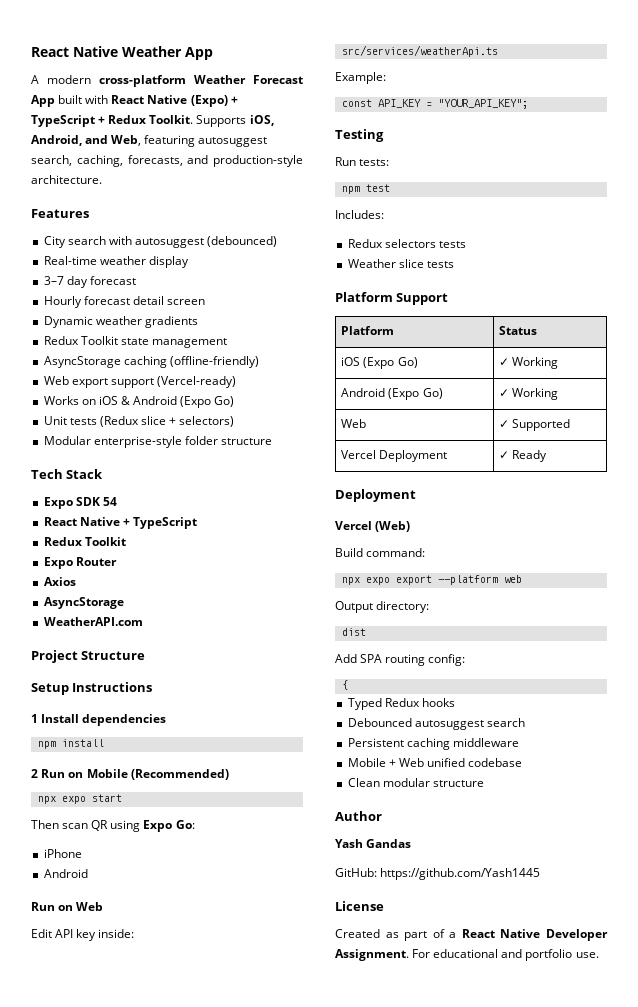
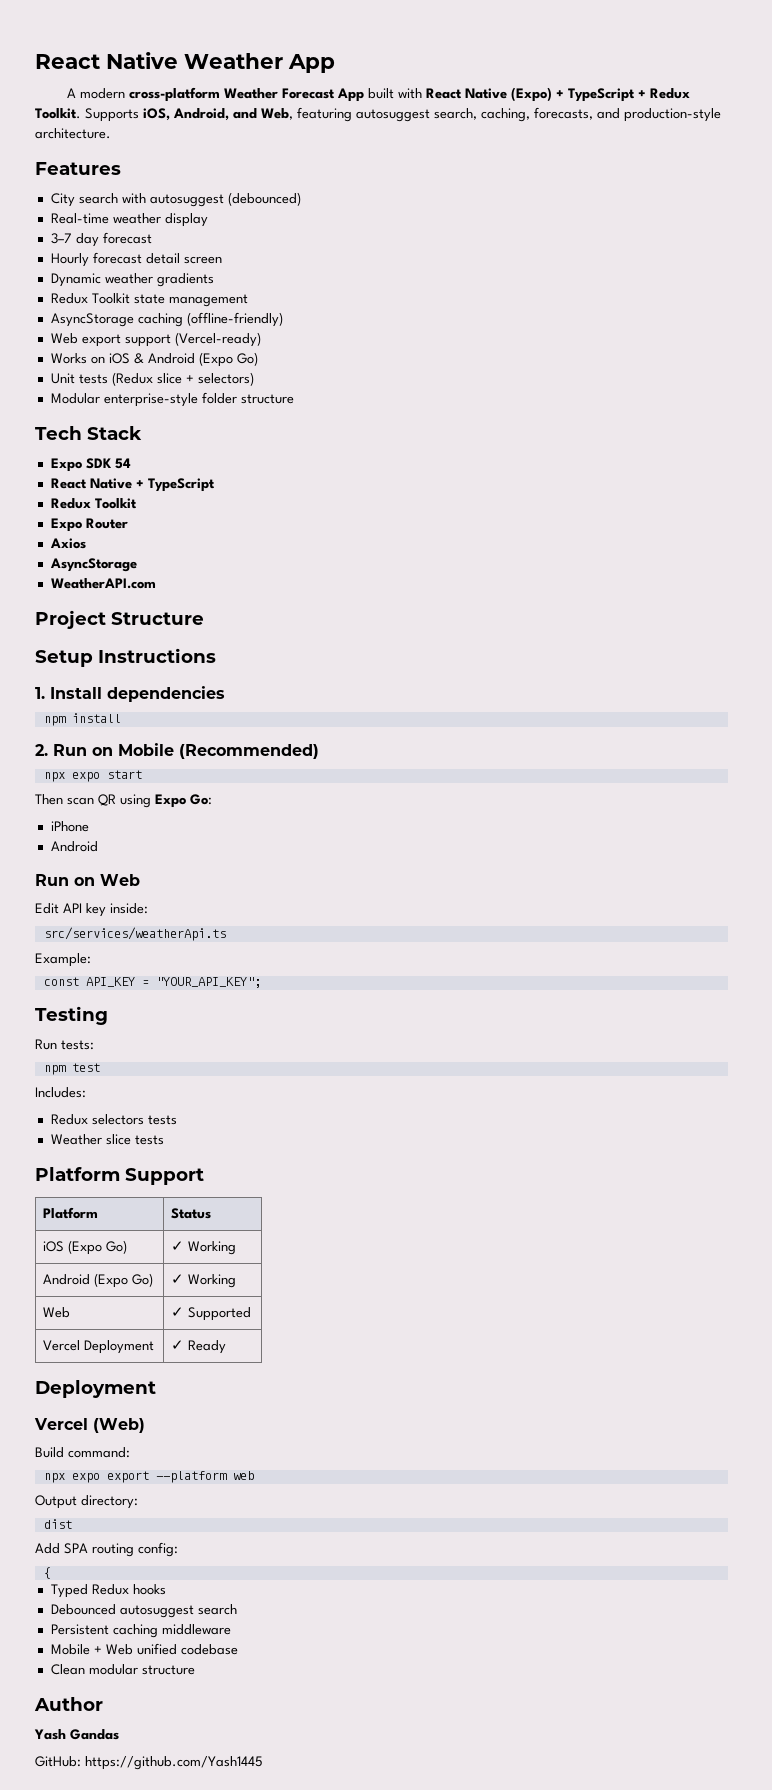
[31,714,38,723] 1 -> [35,687,45,699] 1.
[31,769,38,778] 2 -> [35,744,48,756] 2.
[335,901,384,911] [335,929,608,941] [335,949,599,961] // License // Created as part of a React Native Developer Assignment. For educational and portfolio use. -> (263, 1763) none

